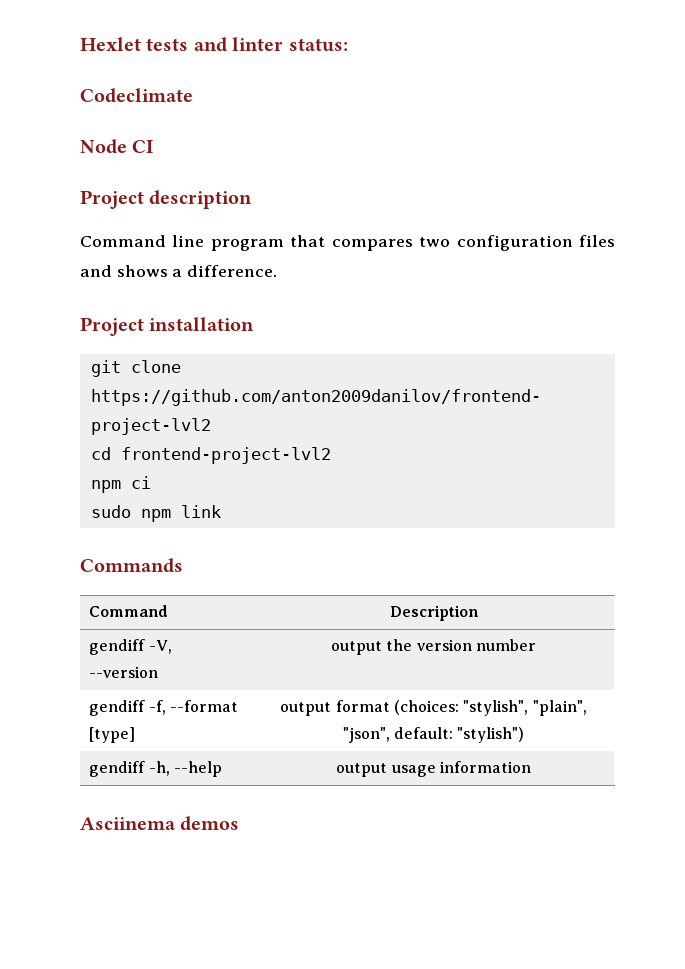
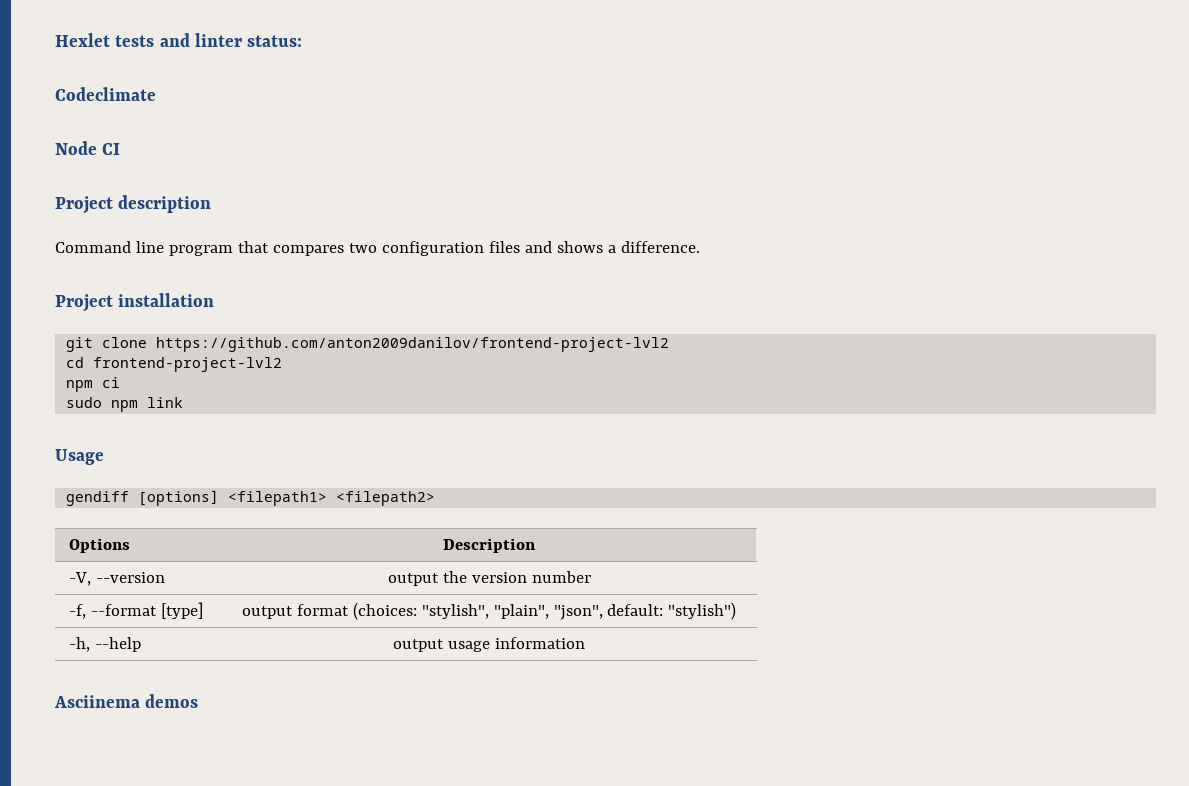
[80,558,183,573] [89,605,169,617] Commands // Command -> [55,449,104,465] [66,490,436,506] [69,538,131,553] Usage // gendiff [options] <filepath1> <filepath2> // Options
[89,639,146,655] gendiff -> (536, 545) none
[89,700,146,716] gendiff -> (591, 577) none
[89,761,146,777] gendiff -> (737, 611) none

